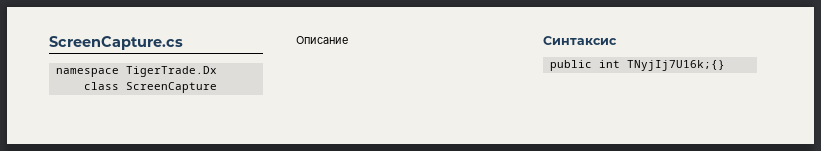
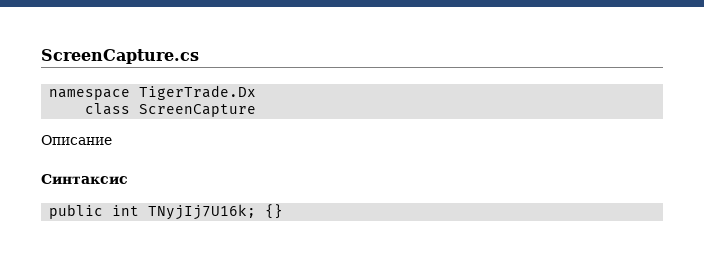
[626,60,725,71] TNyjIj7U16k;{} -> [148,204,284,220] TNyjIj7U16k; {}

